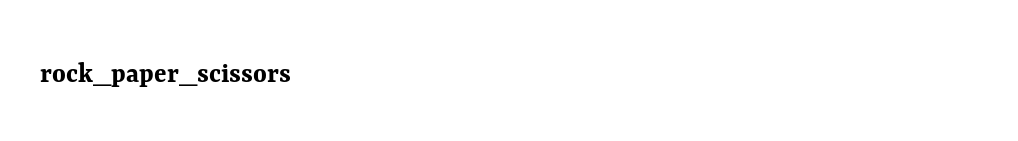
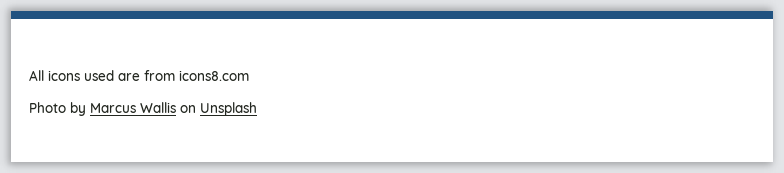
[40,62,291,87] rock_paper_scissors -> [29,70,249,81] [29,102,257,116] All icons used are from icons8.com // Photo by Marcus Wallis on Unsplash

